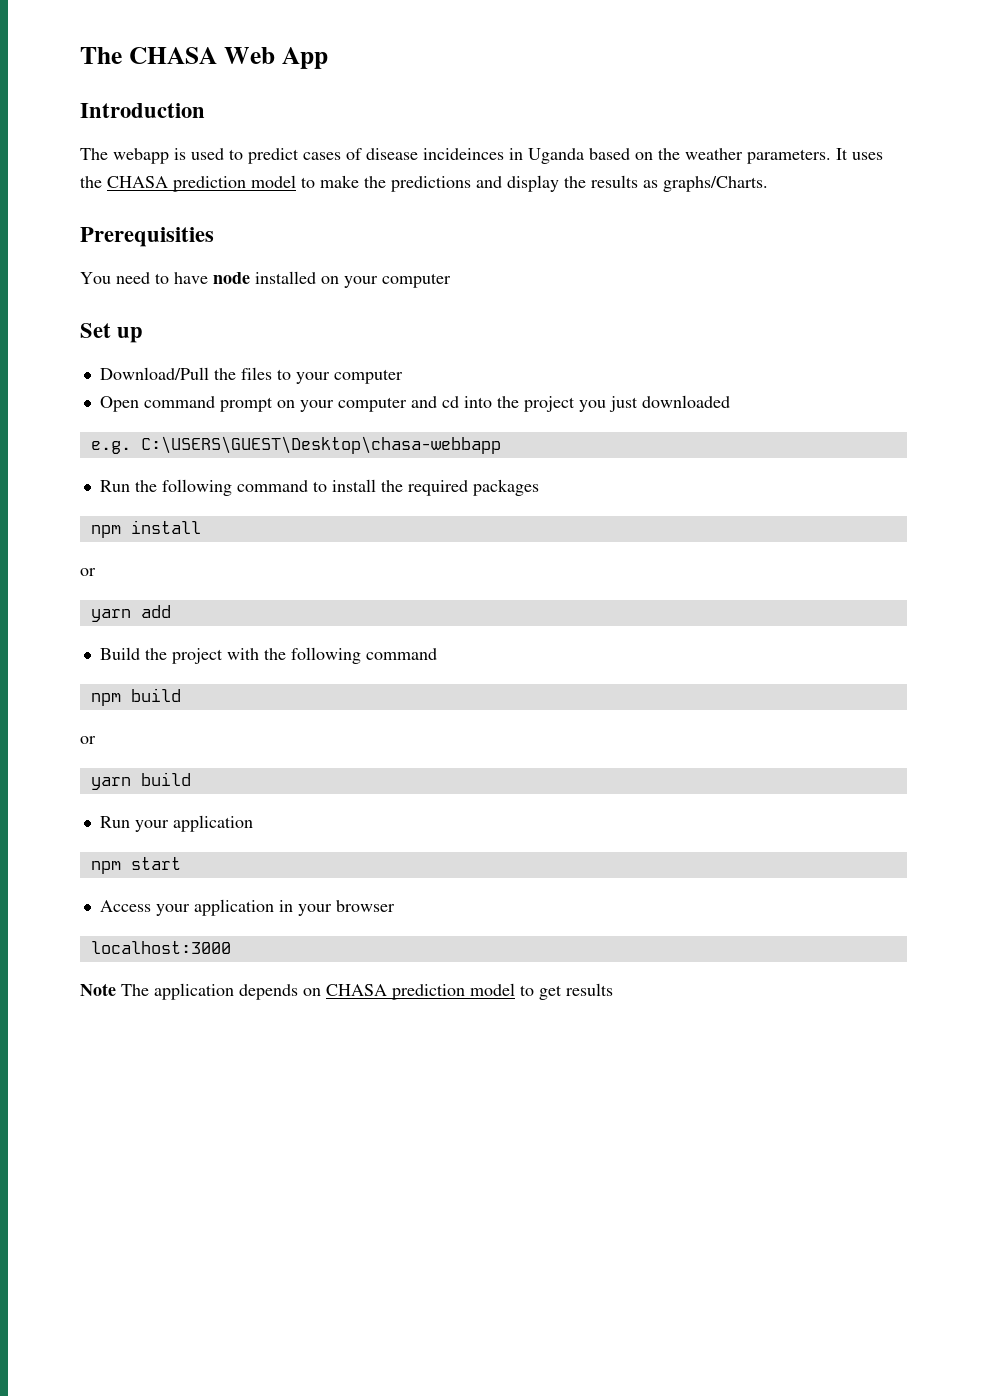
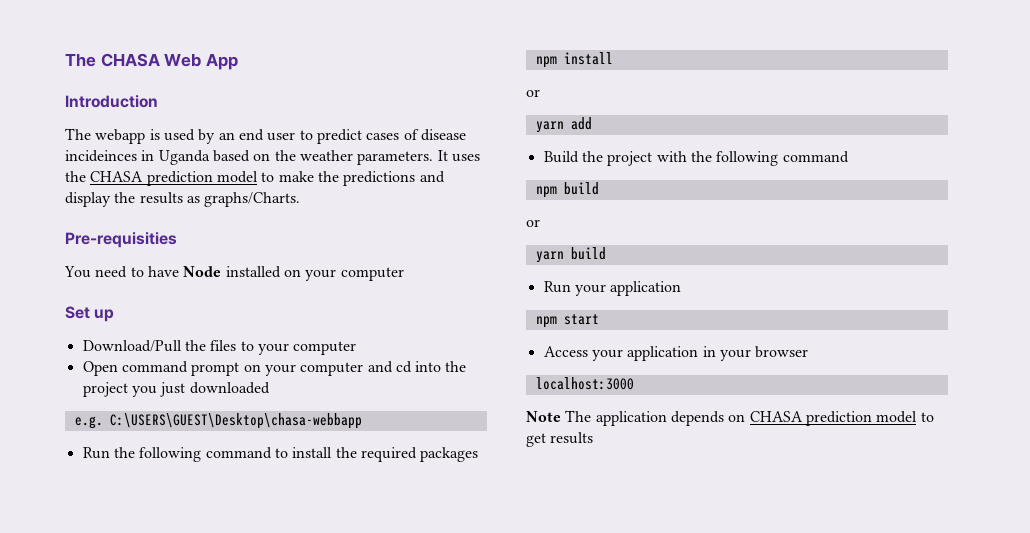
(224, 154) none -> [198,129,296,144] by an end user
[80,227,214,247] Prerequisities -> [65,232,177,248] Pre-requisities
[213,272,250,284] node -> [183,266,222,277] Node

